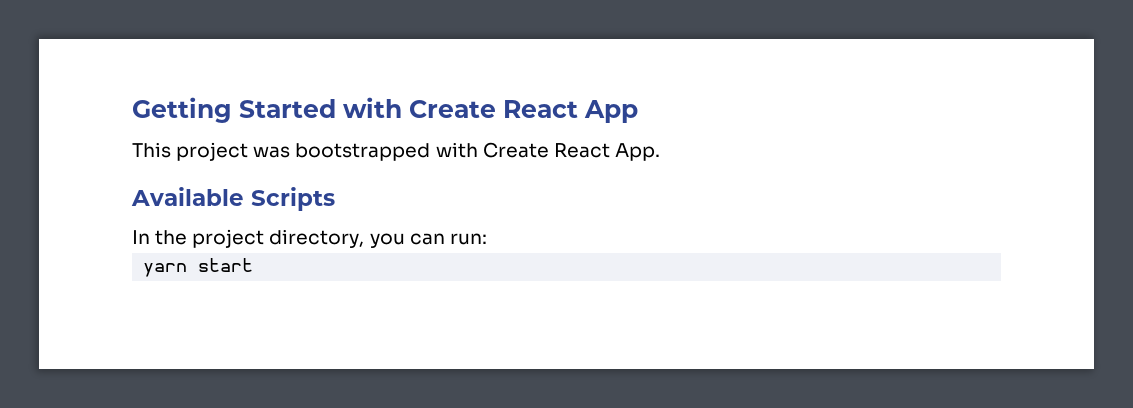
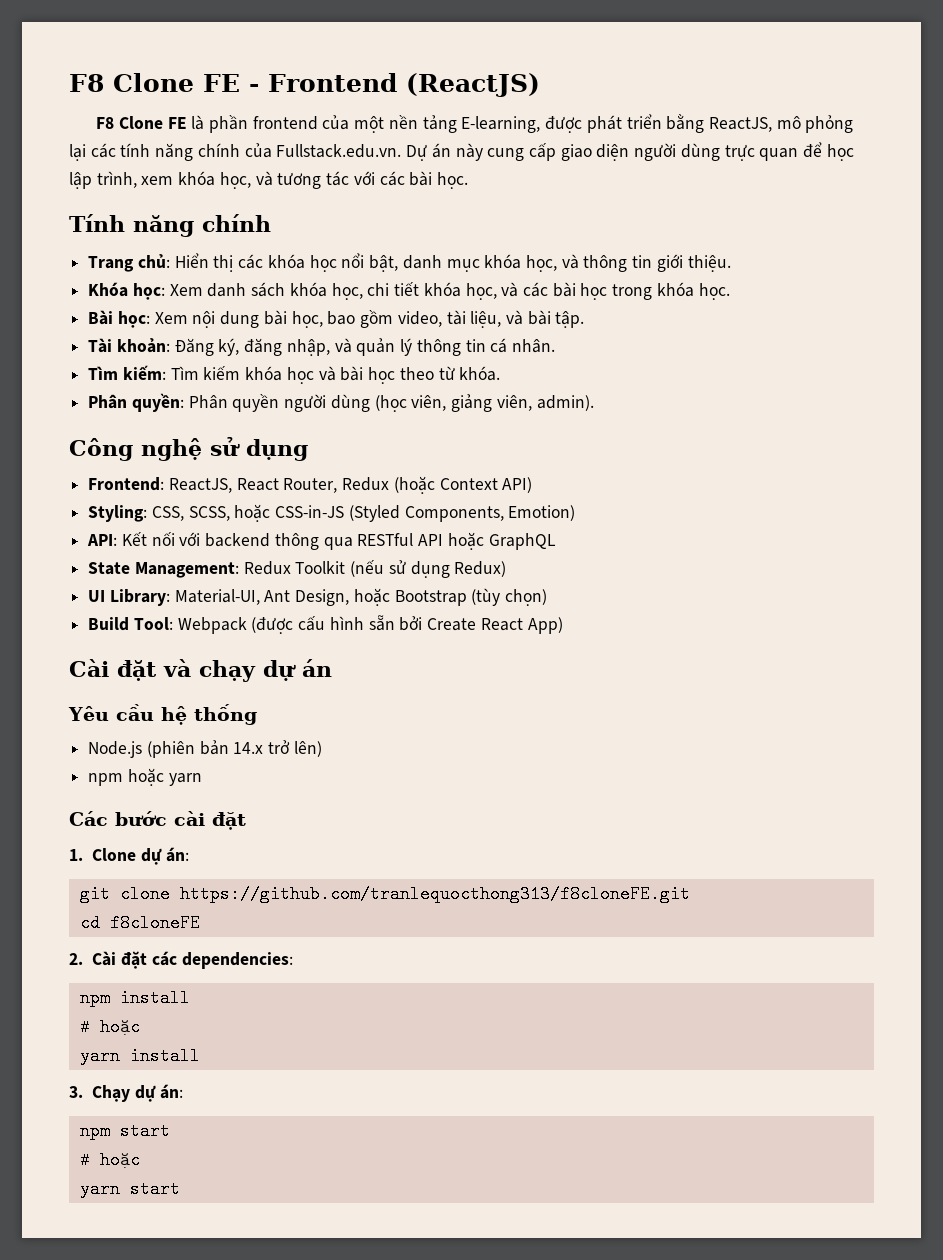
[132,97,638,123] [132,142,660,161] [131,187,335,211] [132,229,487,248] Getting Started with Create React App // This project was bootstrapped with Create React App. // Available Scripts // In the project directory, you can run: -> [69,73,540,97] [96,114,854,133] [69,142,854,161] [69,171,468,189] [69,214,271,237] [88,253,731,272] [88,282,730,300] [88,310,585,328] [88,338,555,356] [88,365,501,384] [88,393,594,412] [69,436,308,461] [88,476,533,494] [88,504,576,522] [87,532,556,550] [88,560,507,578] [88,588,548,606] [88,615,563,634] [69,659,332,682] [68,704,257,725] [88,740,322,758] [88,768,202,786] [69,811,246,830] [69,847,189,865] [79,885,690,903] [79,914,200,932] [69,951,293,969] [79,989,190,1007] [79,1018,140,1036] [79,1047,200,1065] [69,1084,183,1102] [79,1122,170,1140] [79,1151,140,1169] F8 Clone FE - Frontend (ReactJS) // F8 Clone FE là phần frontend của một nền tảng E-learning, được phát triển bằng ReactJS, mô phỏng lại các tính năng chính của Fullstack.edu.vn. Dự án này cung cấp giao diện người dùng trực quan để học lập trình, xem khóa học, và tương tác với các bài học. // Tính năng chính // Trang chủ: Hiển thị các khóa học nổi bật, danh mục khóa học, và thông tin giới thiệu. // Khóa học: Xem danh sách khóa học, chi tiết khóa học, và các bài học trong khóa học. // Bài học: Xem nội dung bài học, bao gồm video, tài liệu, và bài tập. // Tài khoản: Đăng ký, đăng nhập, và quản lý thông tin cá nhân. // Tìm kiếm: Tìm kiếm khóa học và bài học theo từ khóa. // Phân quyền: Phân quyền người dùng (học viên, giảng viên, admin). // Công nghệ sử dụng // Frontend: ReactJS, React Router, Redux (hoặc Context API) // Styling: CSS, SCSS, hoặc CSS-in-JS (Styled Components, Emotion) // API: Kết nối với backend thông qua RESTful API hoặc GraphQL // State Management: Redux Toolkit (nếu sử dụng Redux) // UI Library: Material-UI, Ant Design, hoặc Bootstrap (tùy chọn) // Build Tool: Webpack (được cấu hình sẵn bởi Create React App) // Cài đặt và chạy dự án // Yêu cầu hệ thống // Node.js (phiên bản 14.x trở lên) // npm hoặc yarn // Các bước cài đặt // 1. Clone dự án: // git clone https://github.com/tranlequocthong313/f8cloneFE.git // cd f8cloneFE // 2. Cài đặt các dependencies: // npm install // # hoặc // yarn install // 3. Chạy dự án: // npm start // # hoặc

